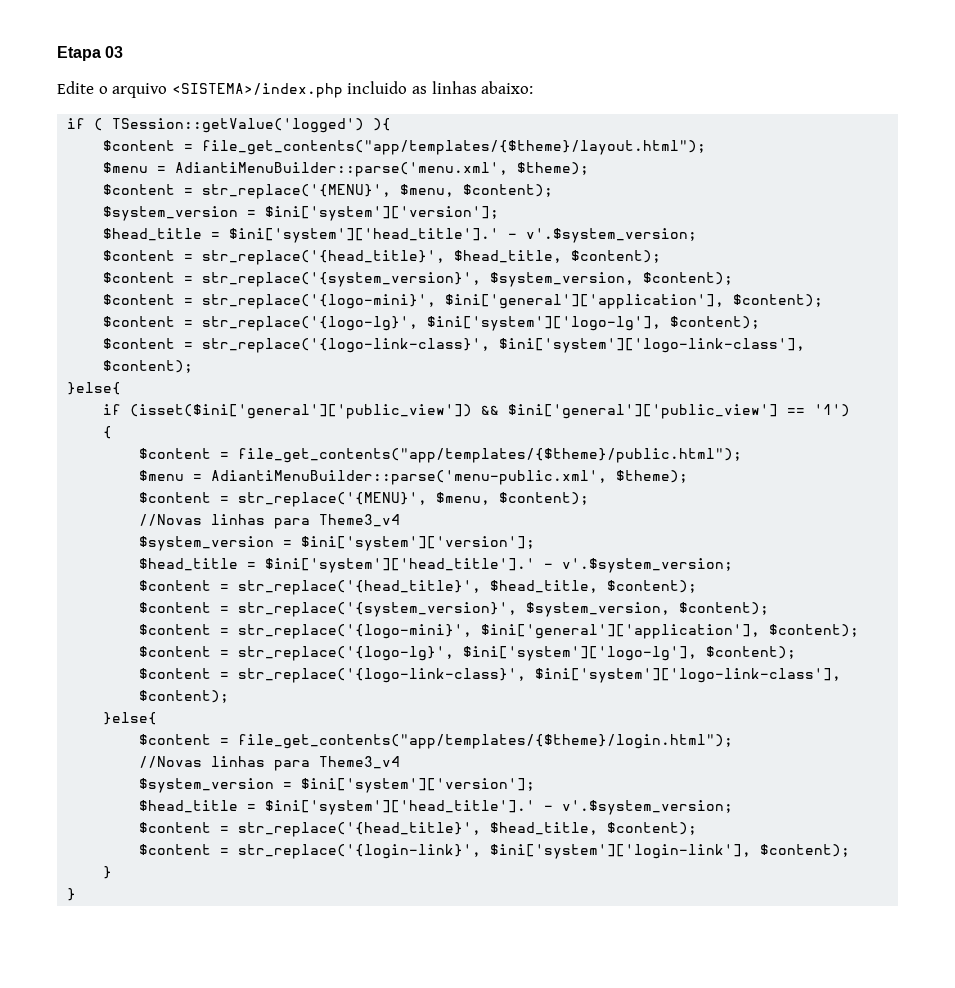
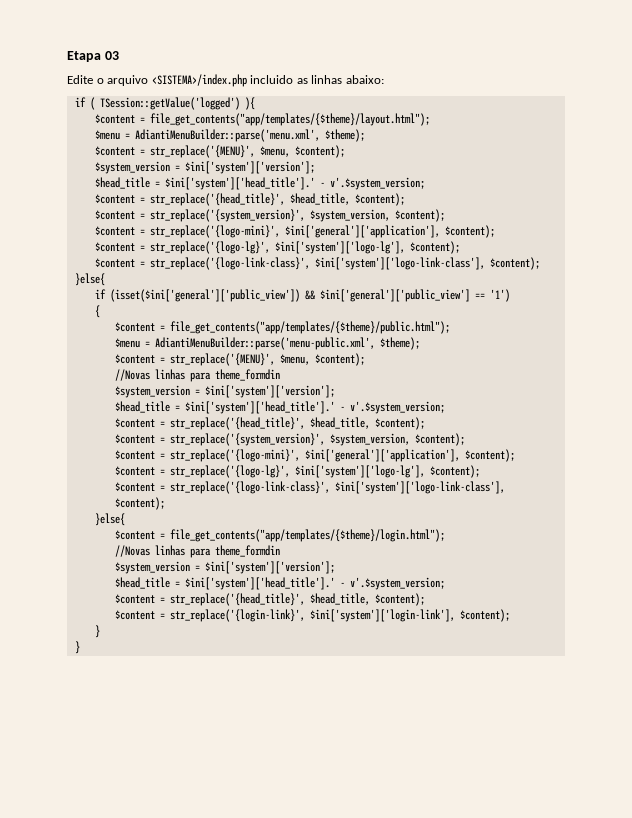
[319,514,401,527] Theme3_v4 -> [214,369,280,381] theme_formdin
[319,756,401,769] Theme3_v4 -> [214,545,280,557] theme_formdin

